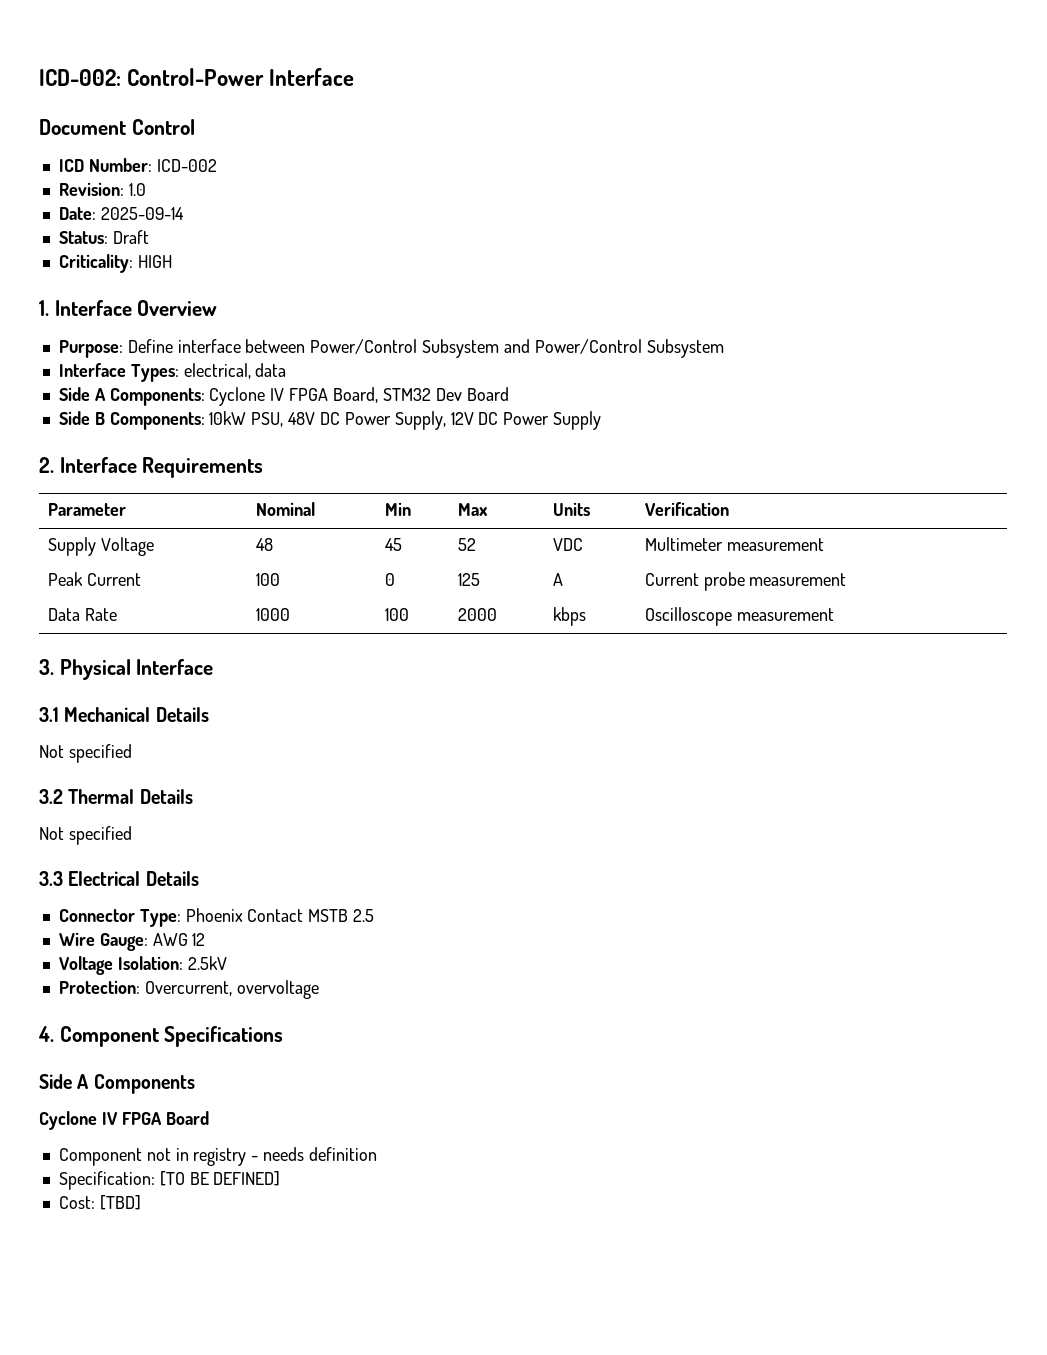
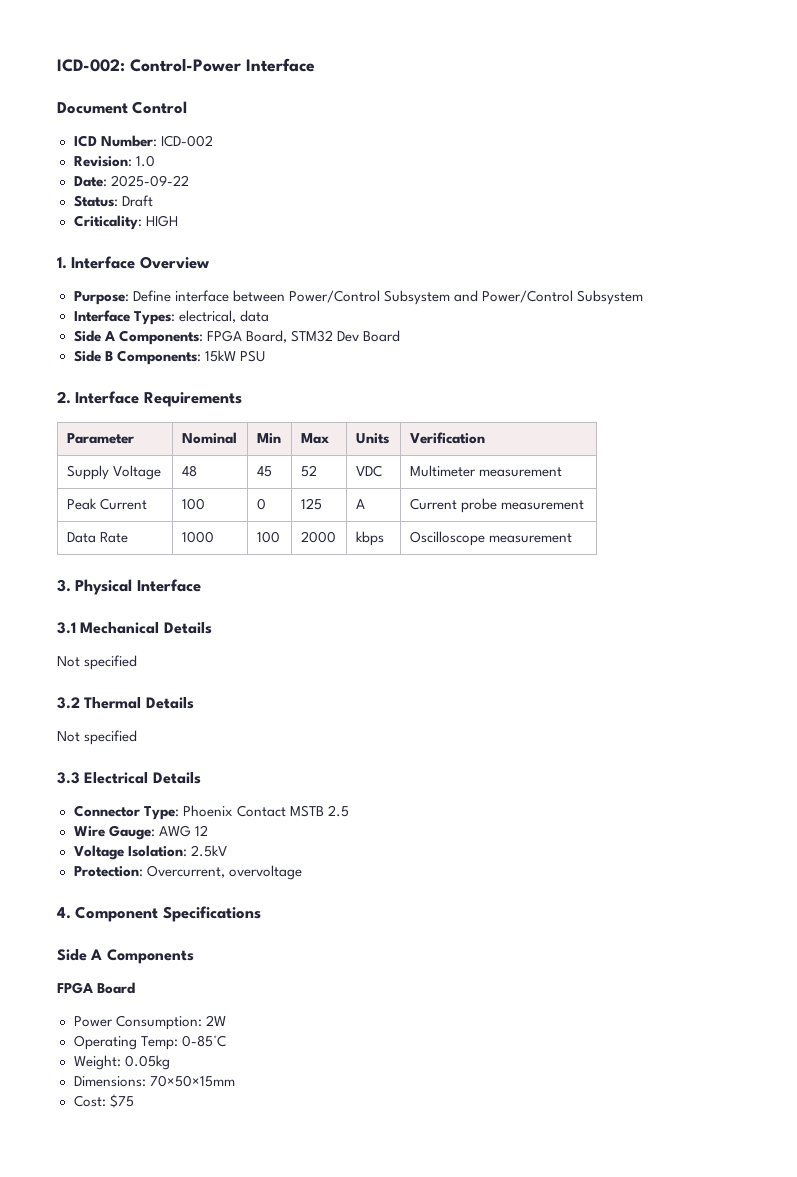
[100,207,184,220] 2025-09-14 -> [110,175,189,187] 2025-09-22
[209,387,285,406] Cyclone IV -> (203, 337) none
[209,411,602,430] 10kW PSU, 48V DC Power Supply, 12V DC Power Supply -> [204,350,265,362] 15kW PSU
[39,1111,118,1130] Cyclone IV -> (194, 956) none
[58,1147,377,1166] [58,1171,281,1190] Component not in registry - needs definition // Specification: [TO BE DEFINED] -> [73,1015,226,1030] [73,1035,226,1050] [73,1055,170,1070] [73,1075,235,1087] Power Consumption: 2W // Operating Temp: 0-85°C // Weight: 0.05kg // Dimensions: 70×50×15mm
[99,1195,141,1210] [TBD] -> [109,1094,134,1108] $75

